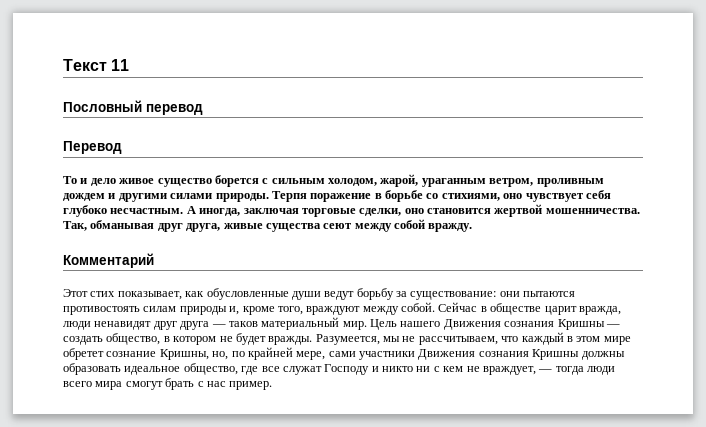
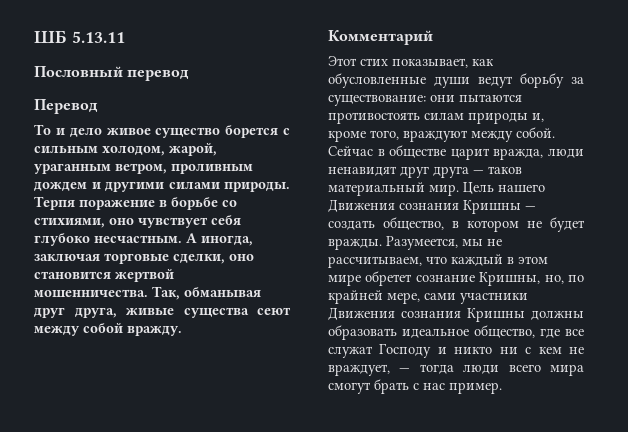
[63,59,130,71] Текст 11 -> [34,30,125,43] ШБ 5.13.11

